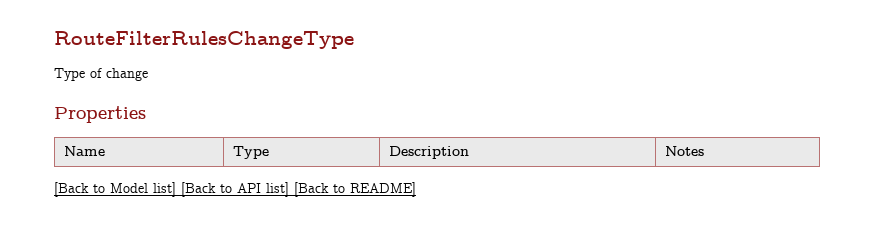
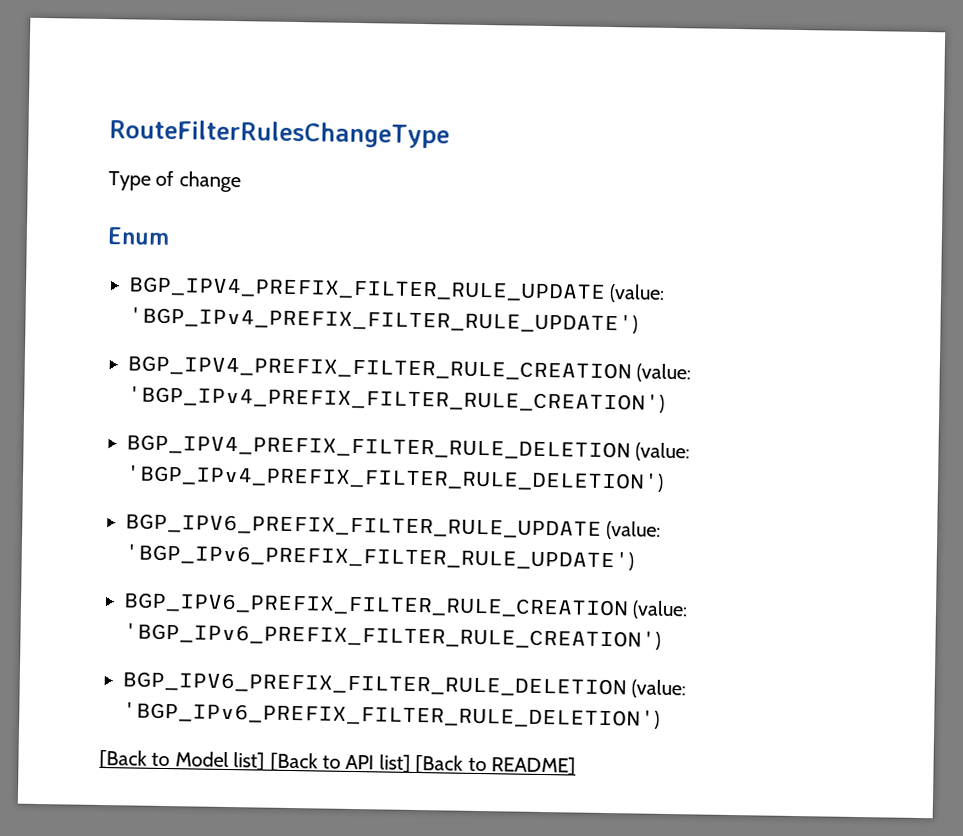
[54,106,146,123] [63,146,105,156] [232,146,269,159] [388,146,469,159] [664,146,704,156] Properties // Name | Type | Description | Notes -> [107,227,169,246] [128,276,666,303] [128,306,638,334] [127,355,692,383] [127,385,665,413] [126,434,691,462] [125,464,664,492] [125,513,662,540] [124,543,634,571] [123,592,689,620] [123,622,661,650] [122,671,687,699] [122,701,660,729] Enum // BGP_IPV4_PREFIX_FILTER_RULE_UPDATE (value: 'BGP_IPv4_PREFIX_FILTER_RULE_UPDATE') // BGP_IPV4_PREFIX_FILTER_RULE_CREATION (value: 'BGP_IPv4_PREFIX_FILTER_RULE_CREATION') // BGP_IPV4_PREFIX_FILTER_RULE_DELETION (value: 'BGP_IPv4_PREFIX_FILTER_RULE_DELETION') // BGP_IPV6_PREFIX_FILTER_RULE_UPDATE (value: 'BGP_IPv6_PREFIX_FILTER_RULE_UPDATE') // BGP_IPV6_PREFIX_FILTER_RULE_CREATION (value: 'BGP_IPv6_PREFIX_FILTER_RULE_CREATION') // BGP_IPV6_PREFIX_FILTER_RULE_DELETION (value: 'BGP_IPv6_PREFIX_FILTER_RULE_DELETION')

